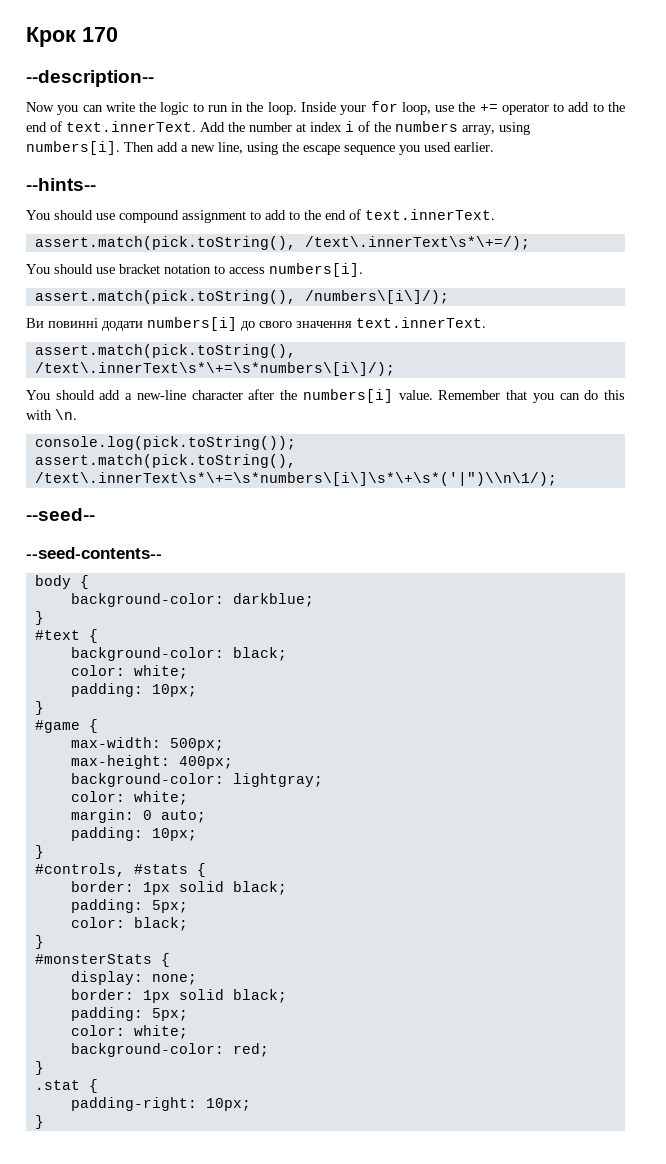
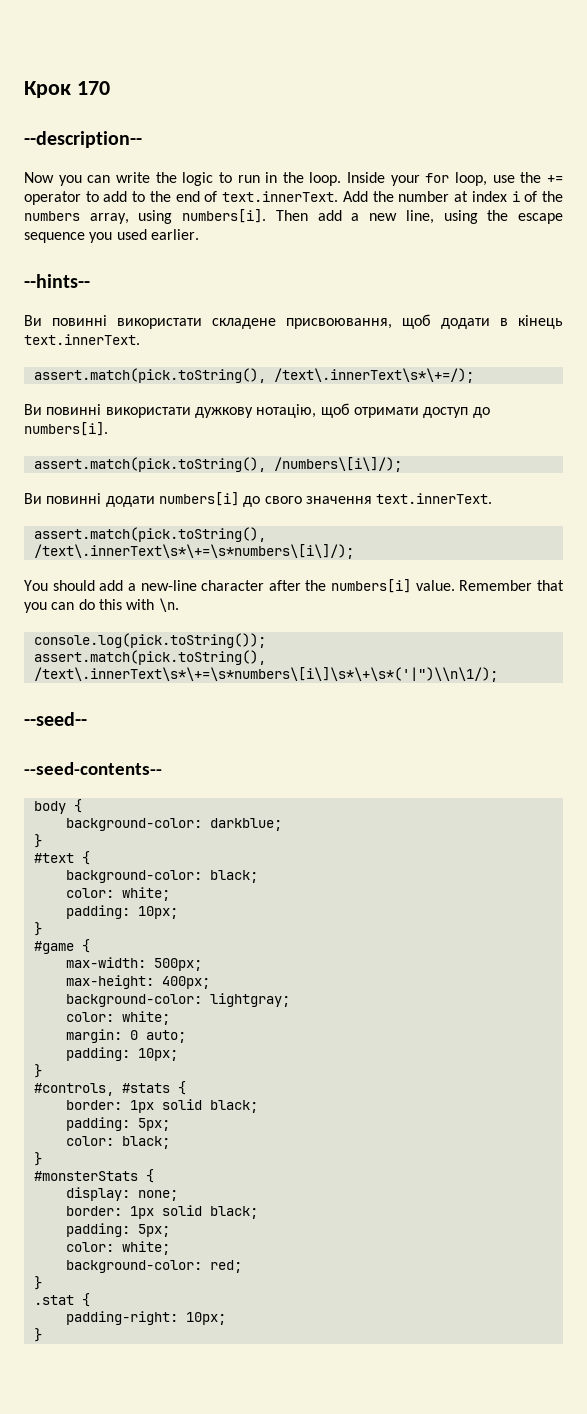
[26,209,495,223] [34,236,530,250] [26,264,265,274] You should use compound assignment to add to the end of text.innerText. // assert.match(pick.toString(), /text\.innerText\s*\+=/); // You should use bracket notation to access -> [24,314,563,329] [24,334,140,345] [33,368,474,383] [24,403,490,418] Ви повинні використати складене присвоювання, щоб додати в кінець text.innerText. // assert.match(pick.toString(), /text\.innerText\s*\+=/); // Ви повинні використати дужкову нотацію, щоб отримати доступ до

